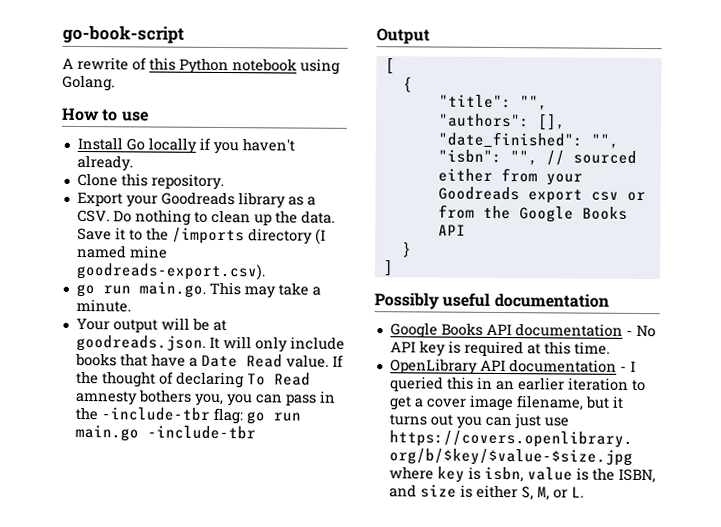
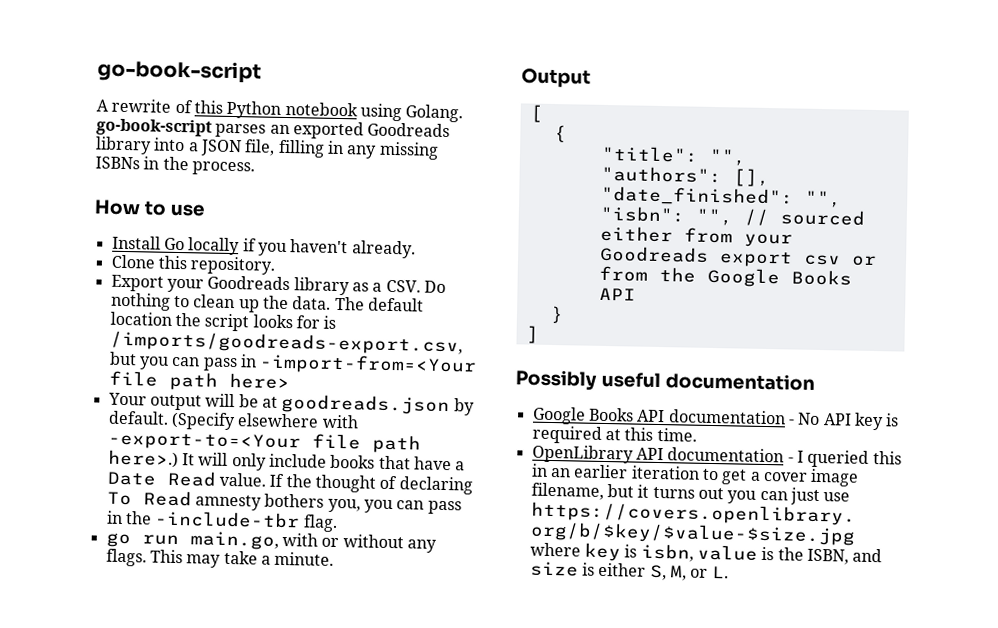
(115, 83) none -> [96,118,451,140] [95,136,439,160] [95,156,255,176] go-book-script parses an exported Goodreads library into a JSON file, filling in any missing ISBNs in the process.
[76,227,326,245] [76,244,168,259] [75,262,265,281] [75,281,321,299] [75,298,131,313] Save it to the /imports directory (I named mine goodreads-export.csv). // go run main.go. This may take a minute. -> [334,296,424,312] [109,311,337,332] [109,330,463,356] [108,351,478,376] [108,370,290,391] The default location the script looks for is /imports/goodreads-export.csv, but you can pass in -import-from=<Your file path here>
[75,334,206,352] goodreads.json. -> [281,393,475,416] [107,410,359,431] [107,431,421,454] [107,449,179,469] goodreads.json by default. (Specify elsewhere with -export-to=<Your file path here>.)
[212,407,301,425] [74,424,256,442] flag: go run main.go -include-tbr -> [302,514,338,533] [105,531,437,553] [105,548,335,568] flag. // go run main.go, with or without any flags. This may take a minute.

